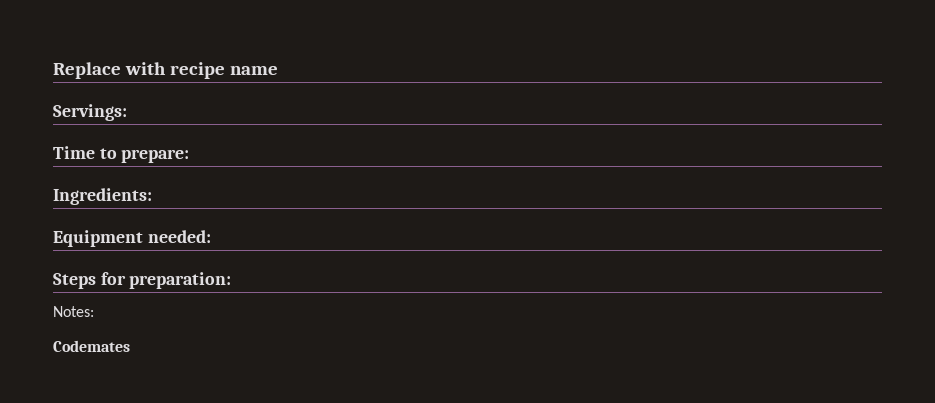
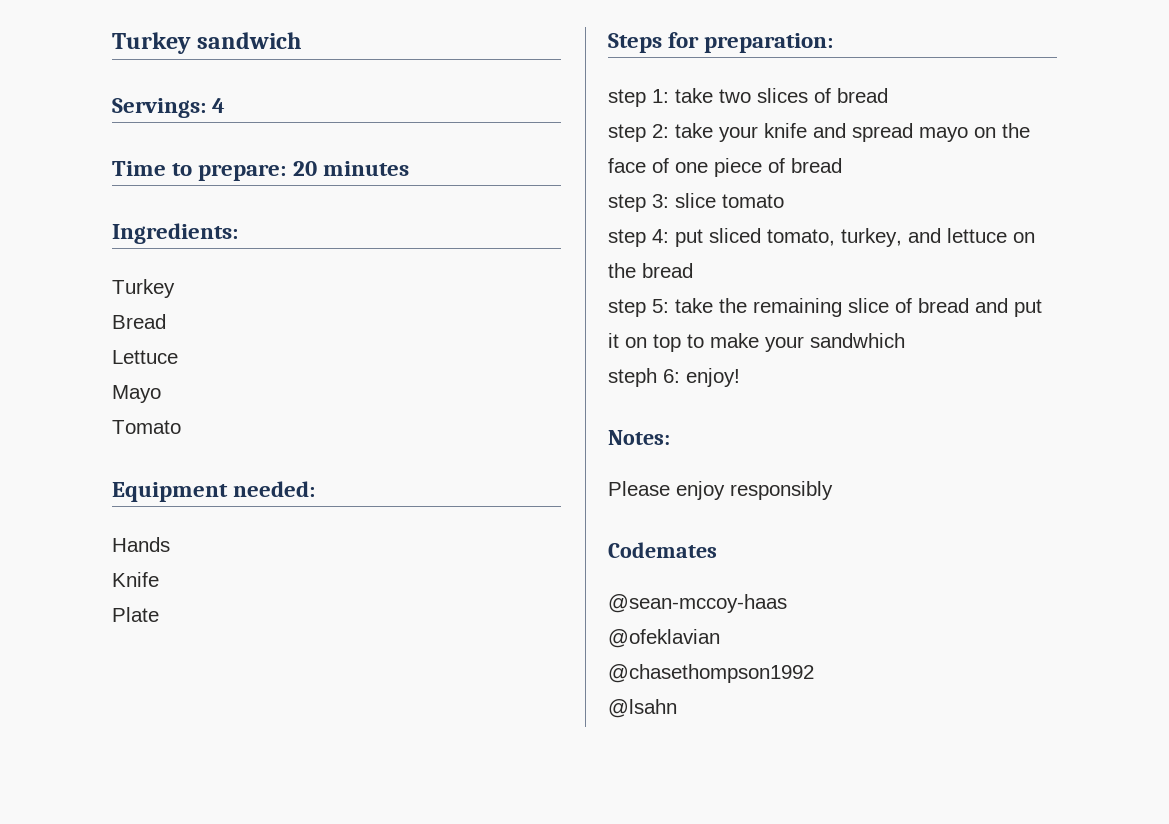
[53,62,278,79] Replace with recipe name -> [112,32,302,54] Turkey sandwich
(127, 112) none -> [212,98,226,113] 4
(190, 156) none -> [292,161,409,176] 20 minutes
(152, 196) none -> [112,279,175,298] [112,314,166,329] [112,350,178,364] [112,385,161,403] [112,420,181,434] // Turkey // Bread // Lettuce // Mayo // Tomato
(211, 236) none -> [112,537,170,552] [112,572,159,587] [112,607,159,622] // Hands // Knife // Plate
[53,306,94,317] [53,340,130,352] Notes: // Codemates -> [608,88,888,107] [608,123,1030,142] [608,158,842,177] [608,193,784,212] [608,228,1035,247] [608,263,693,278] [608,298,1042,317] [608,333,905,352] [608,368,740,387] [608,430,670,445] [608,481,833,500] [608,542,717,558] [608,594,787,613] [608,629,720,648] [608,664,814,683] [608,699,677,718] step 1: take two slices of bread // step 2: take your knife and spread mayo on the face of one piece of bread // step 3: slice tomato // step 4: put sliced tomato, turkey, and lettuce on the bread // step 5: take the remaining slice of bread and put it on top to make your sandwhich // steph 6: enjoy! // Notes: // Please enjoy responsibly // Codemates // @sean-mccoy-haas // @ofeklavian // @chasethompson1992 // @lsahn

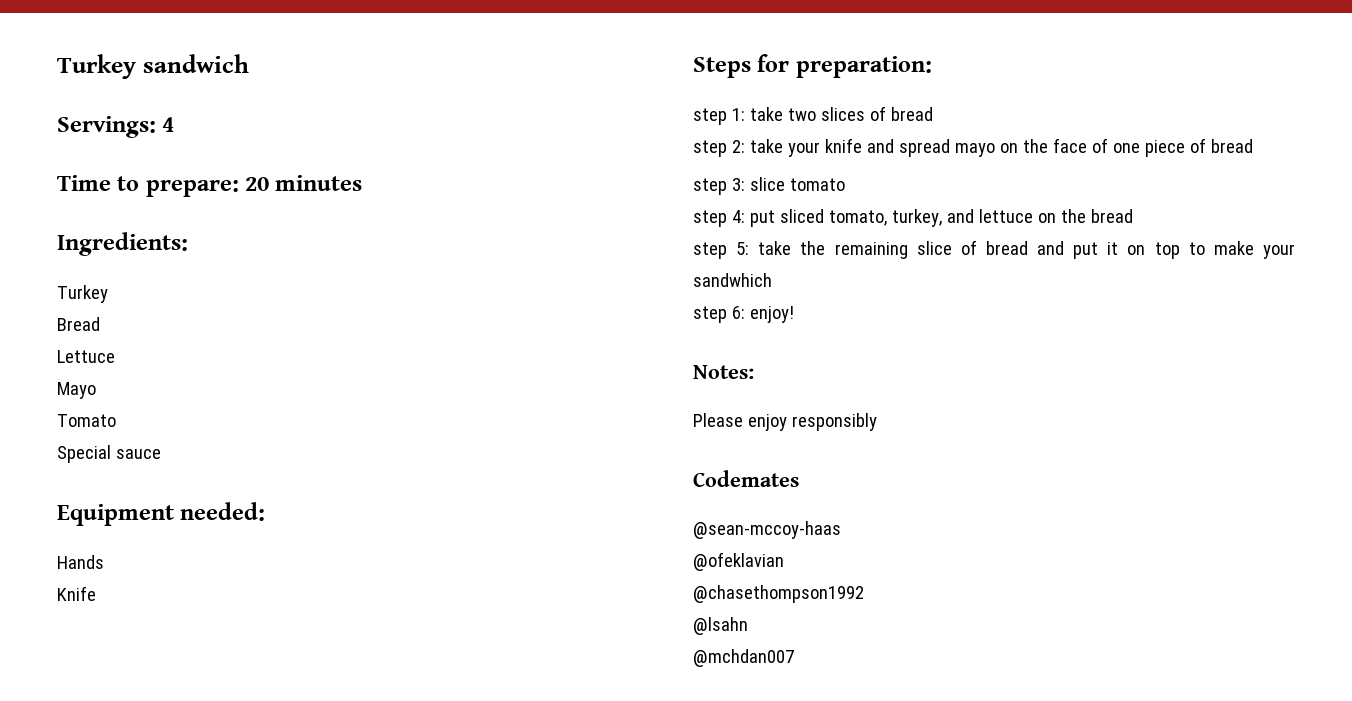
(181, 427) none -> [57,445,161,463] // Special sauce
[112,607,159,622] // Plate -> (96, 593) none
[608,368,657,387] steph -> [693,306,727,323] step
(677, 708) none -> [693,649,794,667] // @mchdan007

